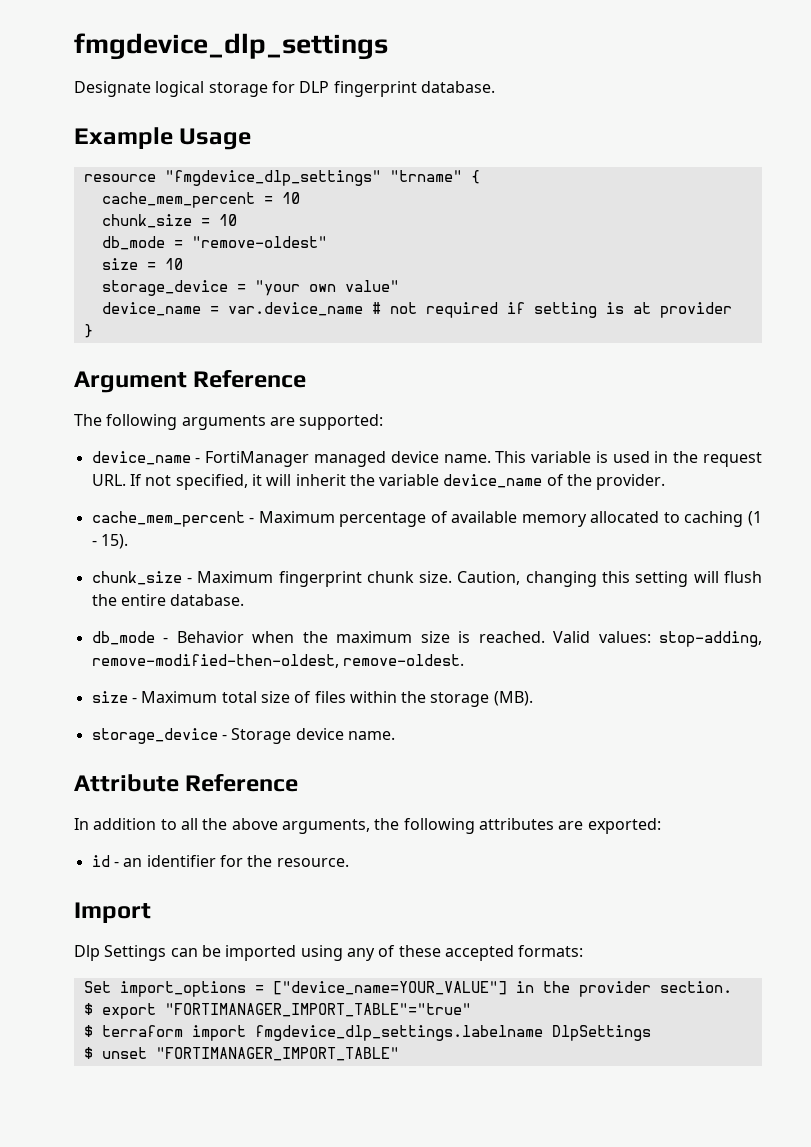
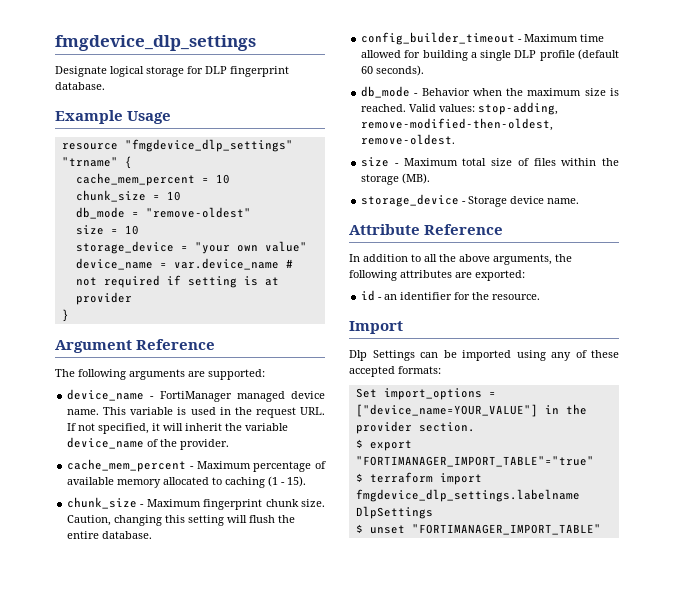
(245, 600) none -> [361,32,605,45] [361,49,619,61] [361,65,425,76] // config_builder_timeout - Maximum time allowed for building a single DLP profile (default 60 seconds).

